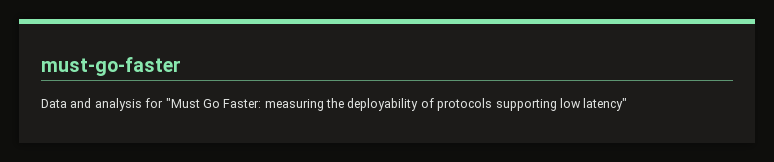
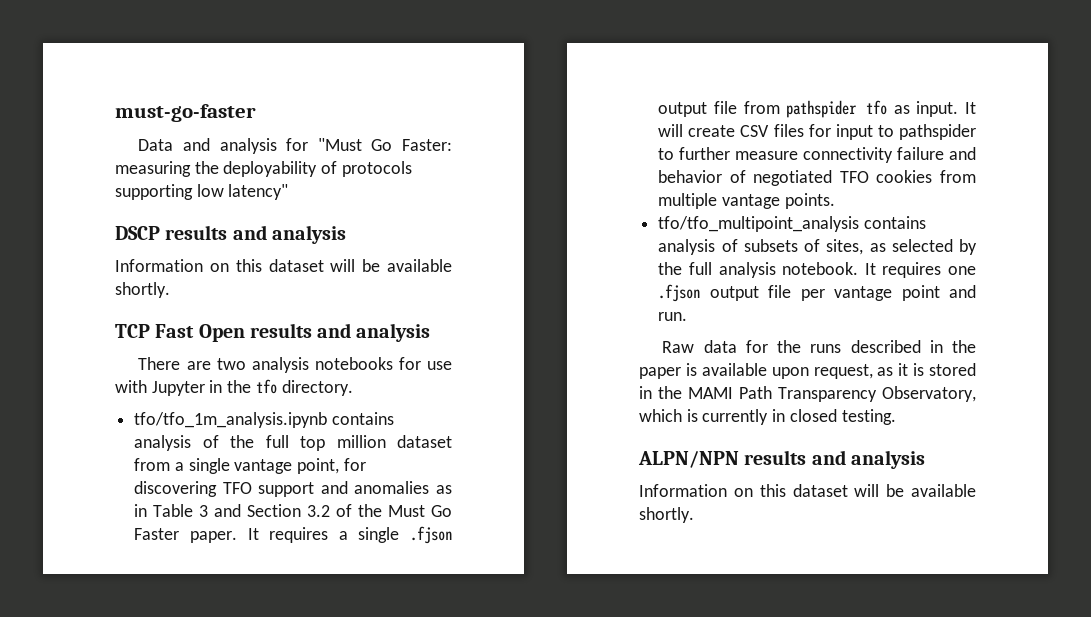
(628, 104) none -> [115,225,346,244] [115,259,452,272] [115,282,170,298] [115,323,431,342] [138,357,452,373] [115,379,353,396] [134,412,394,428] [134,435,452,451] [134,458,366,474] [134,481,453,497] [134,504,452,517] [134,526,452,544] [658,100,976,118] [658,124,976,140] [658,147,976,163] [658,170,976,186] [658,193,835,209] [658,216,926,232] [658,239,977,255] [658,262,976,278] [658,284,976,302] [658,312,688,321] [662,340,976,353] [639,363,976,379] [639,386,976,402] [639,409,896,425] [638,450,925,469] [639,484,976,497] [639,507,694,523] // DSCP results and analysis // Information on this dataset will be available shortly. // TCP Fast Open results and analysis // There are two analysis notebooks for use with Jupyter in the tfo directory. // tfo/tfo_1m_analysis.ipynb contains analysis of the full top million dataset from a single vantage point, for discovering TFO support and anomalies as in Table 3 and Section 3.2 of the Must Go Faster paper. It requires a single .fjson output file from pathspider tfo as input. It will create CSV files for input to pathspider to further measure connectivity failure and behavior of negotiated TFO cookies from multiple vantage points. // tfo/tfo_multipoint_analysis contains analysis of subsets of sites, as selected by the full analysis notebook. It requires one .fjson output file per vantage point and run. // Raw data for the runs described in the paper is available upon request, as it is stored in the MAMI Path Transparency Observatory, which is currently in closed testing. // ALPN/NPN results and analysis // Information on this dataset will be available shortly.

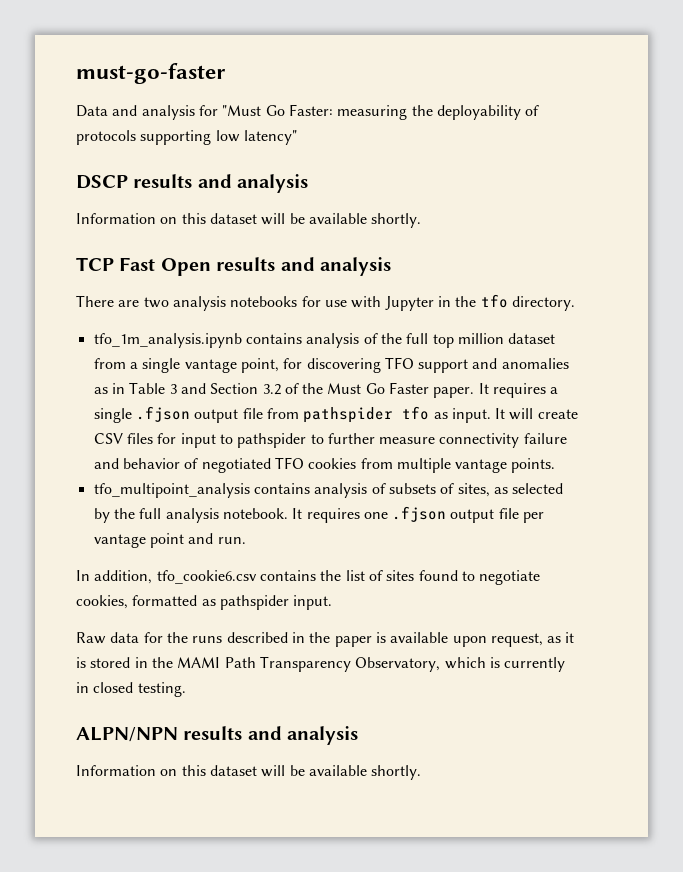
[134,412,328,428] tfo/tfo_1m_analysis.ipynb -> [93,333,242,348] tfo_1m_analysis.ipynb
[658,216,860,232] tfo/tfo_multipoint_analysis -> [93,483,250,498] tfo_multipoint_analysis
(688, 316) none -> [76,570,541,585] [76,595,333,610] // In addition, tfo_cookie6.csv contains the list of sites found to negotiate cookies, formatted as pathspider input.

